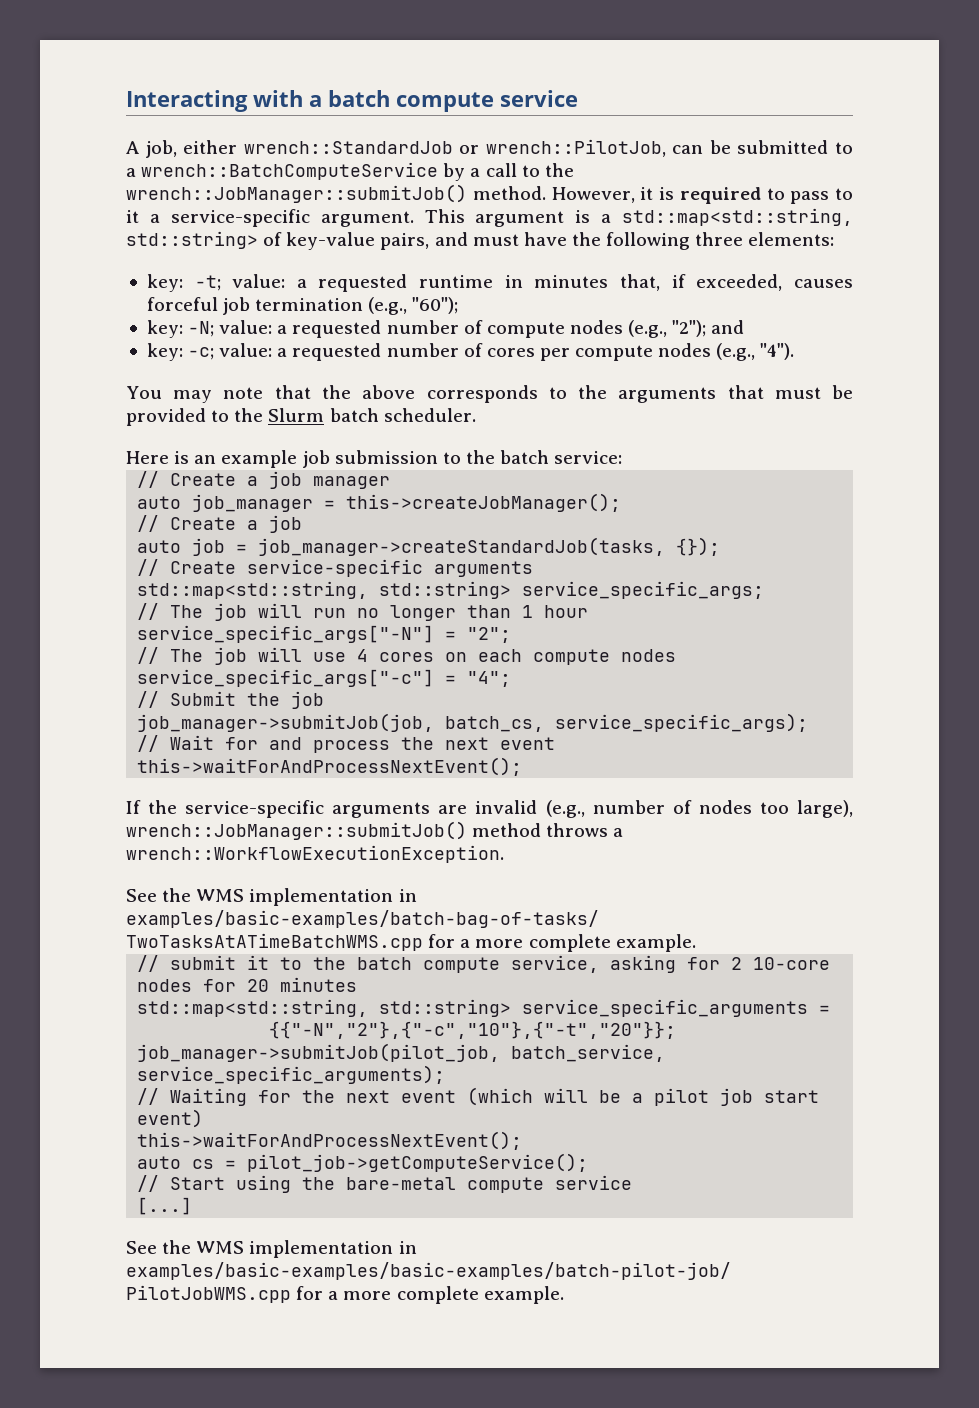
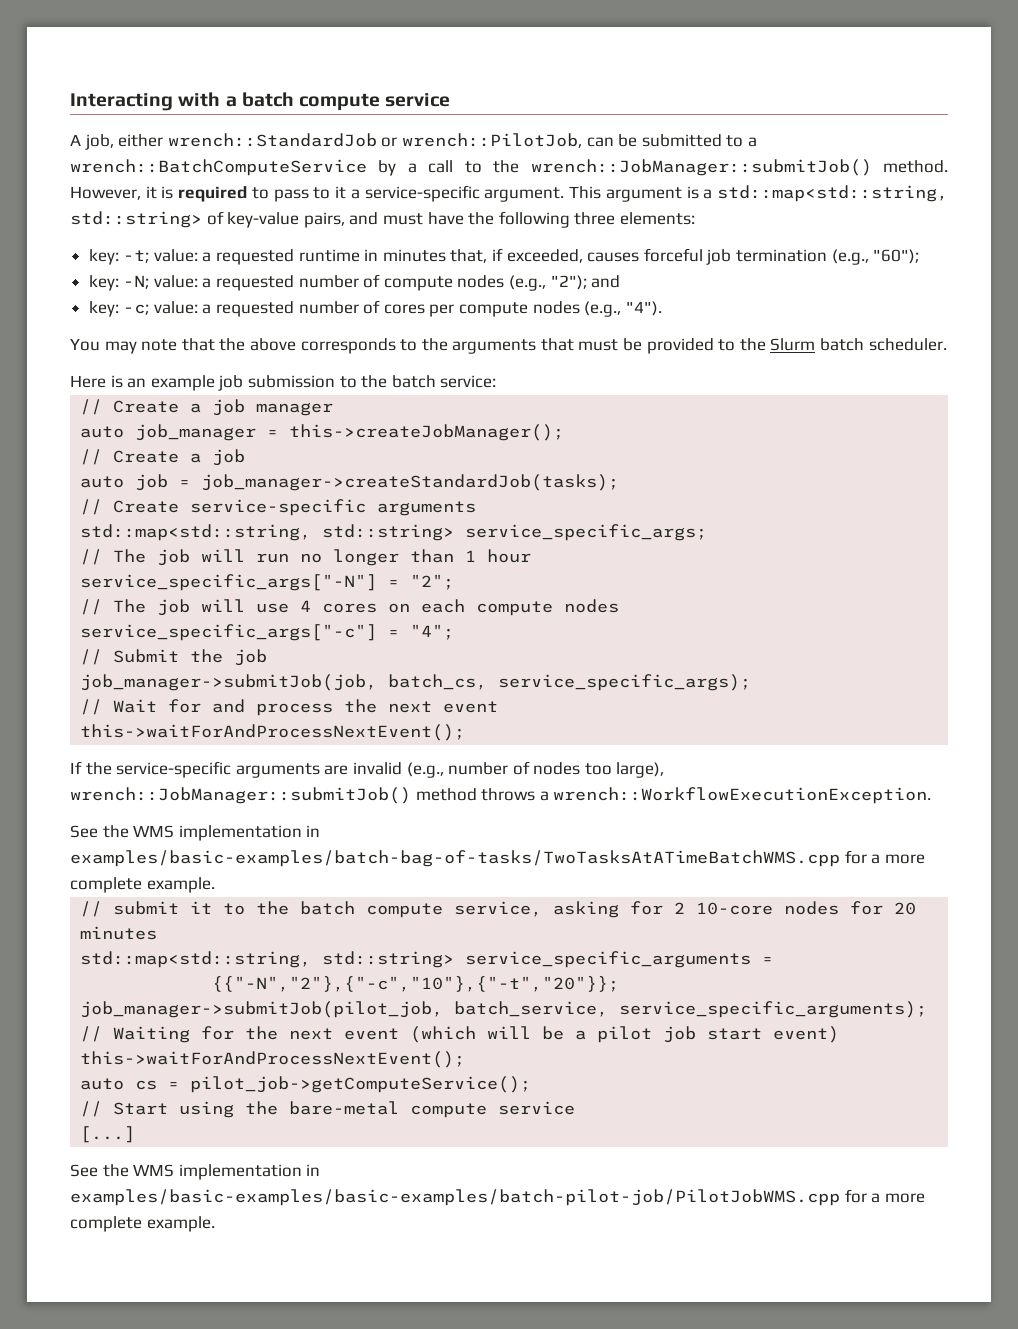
[258,537,721,556] job_manager->createStandardJob(tasks, {}); -> [201,474,620,491] job_manager->createStandardJob(tasks);

